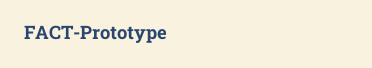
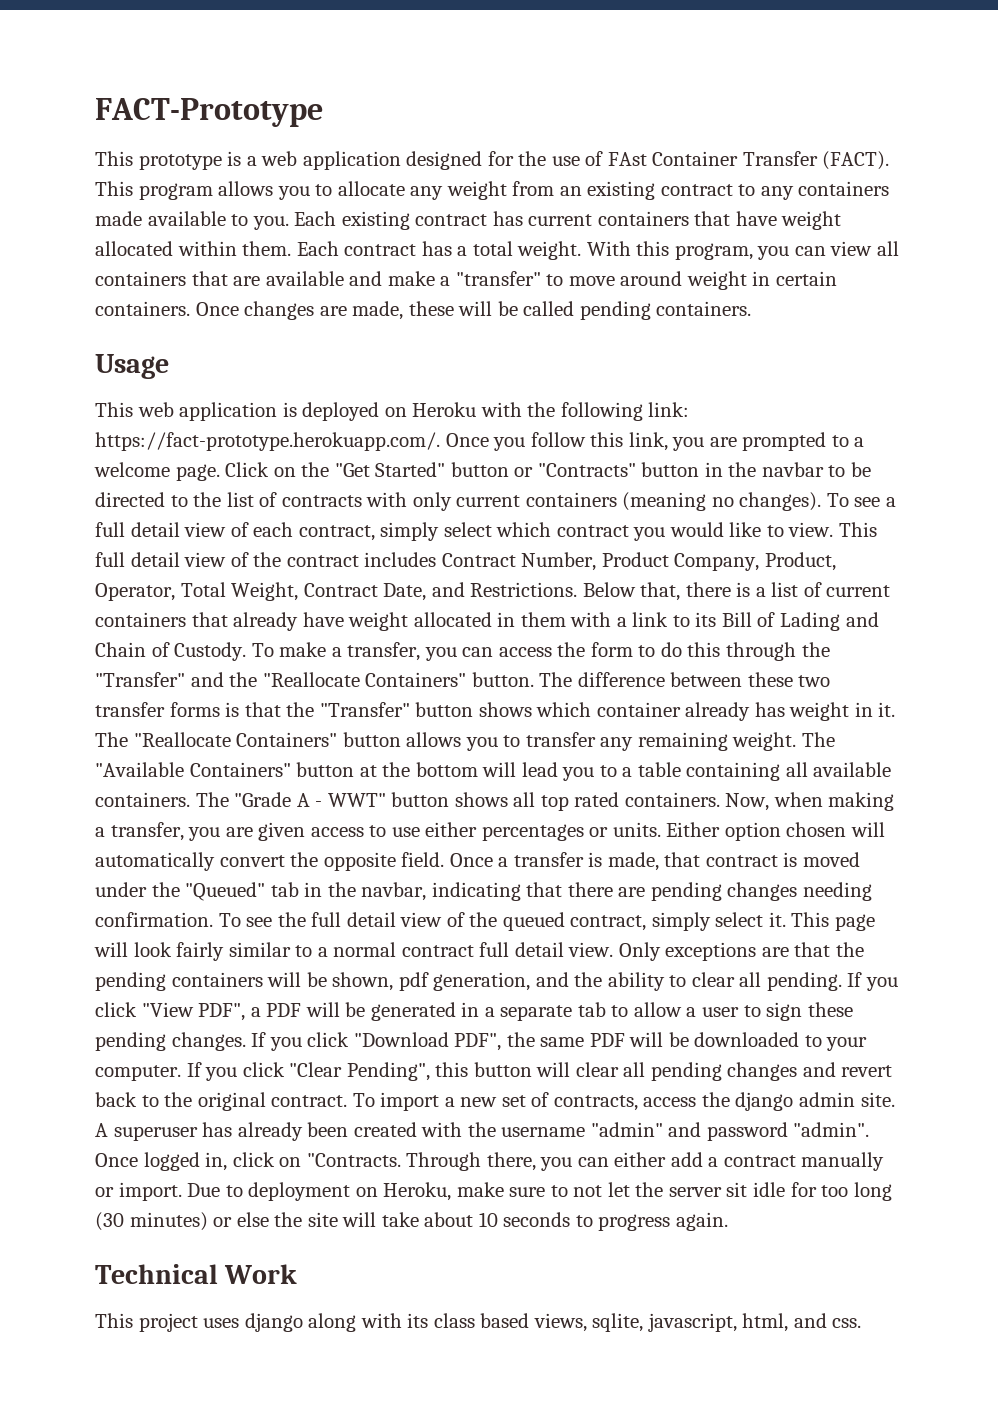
(167, 34) none -> [95,151,890,170] [95,181,890,200] [95,211,842,230] [95,241,900,260] [95,271,837,290] [95,301,752,320] [95,354,169,379] [95,402,690,421] [95,432,865,451] [94,462,872,481] [95,492,897,511] [95,522,878,541] [95,552,836,571] [95,582,891,601] [95,612,879,631] [95,642,830,661] [95,672,831,687] [95,702,896,721] [95,732,835,751] [95,762,892,781] [95,792,895,811] [95,822,886,841] [95,852,860,871] [95,882,872,901] [95,912,876,931] [94,942,865,961] [95,972,899,991] [95,1002,853,1021] [95,1032,868,1051] [95,1062,893,1081] [95,1092,895,1111] [95,1122,870,1141] [95,1152,885,1171] [95,1182,892,1201] [95,1212,728,1231] [95,1264,298,1284] [95,1313,862,1332] // This prototype is a web application designed for the use of FAst Container Transfer (FACT). This program allows you to allocate any weight from an existing contract to any containers made available to you. Each existing contract has current containers that have weight allocated within them. Each contract has a total weight. With this program, you can view all containers that are available and make a "transfer" to move around weight in certain containers. Once changes are made, these will be called pending containers. // Usage // This web application is deployed on Heroku with the following link: https://fact-prototype.herokuapp.com/. Once you follow this link, you are prompted to a welcome page. Click on the "Get Started" button or "Contracts" button in the navbar to be directed to the list of contracts with only current containers (meaning no changes). To see a full detail view of each contract, simply select which contract you would like to view. This full detail view of the contract includes Contract Number, Product Company, Product, Operator, Total Weight, Contract Date, and Restrictions. Below that, there is a list of current containers that already have weight allocated in them with a link to its Bill of Lading and Chain of Custody. To make a transfer, you can access the form to do this through the "Transfer" and the "Reallocate Containers" button. The difference between these two transfer forms is that the "Transfer" button shows which container already has weight in it. The "Reallocate Containers" button allows you to transfer any remaining weight. The "Available Containers" button at the bottom will lead you to a table containing all available containers. The "Grade A - WWT" button shows all top rated containers. Now, when making a transfer, you are given access to use either percentages or units. Either option chosen will automatically convert the opposite field. Once a transfer is made, that contract is moved under the "Queued" tab in the navbar, indicating that there are pending changes needing confirmation. To see the full detail view of the queued contract, simply select it. This page will look fairly similar to a normal contract full detail view. Only exceptions are that the pending containers will be shown, pdf generation, and the ability to clear all pending. If you click "View PDF", a PDF will be generated in a separate tab to allow a user to sign these pending changes. If you click "Download PDF", the same PDF will be downloaded to your computer. If you click "Clear Pending", this button will clear all pending changes and revert back to the original contract. To import a new set of contracts, access the django admin site. A superuser has already been created with the username "admin" and password "admin". Once logged in, click on "Contracts. Through there, you can either add a contract manually or import. Due to deployment on Heroku, make sure to not let the server sit idle for too long (30 minutes) or else the site will take about 10 seconds to progress again. // Technical Work // This project uses django along with its class based views, sqlite, javascript, html, and css.

